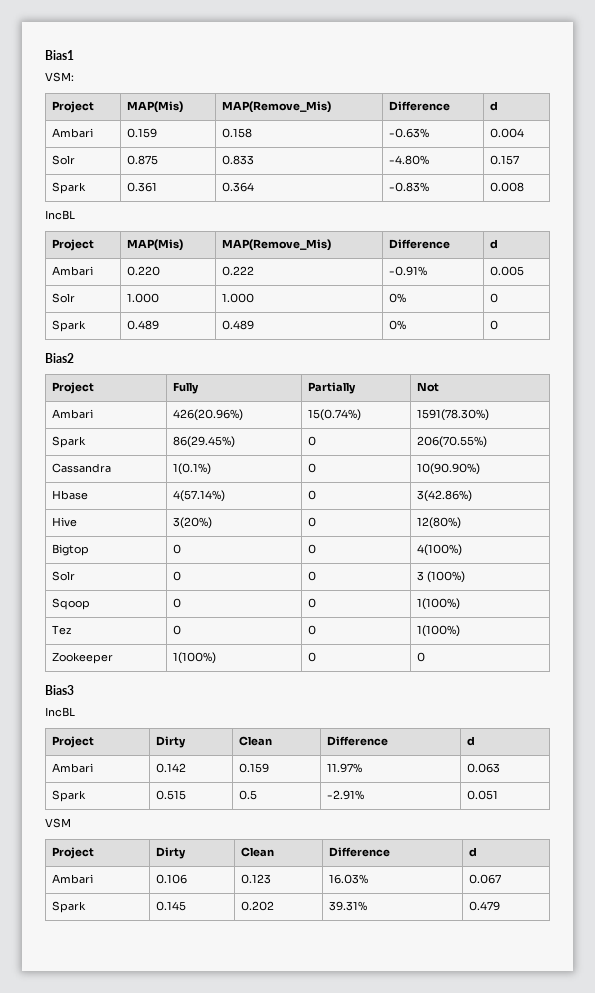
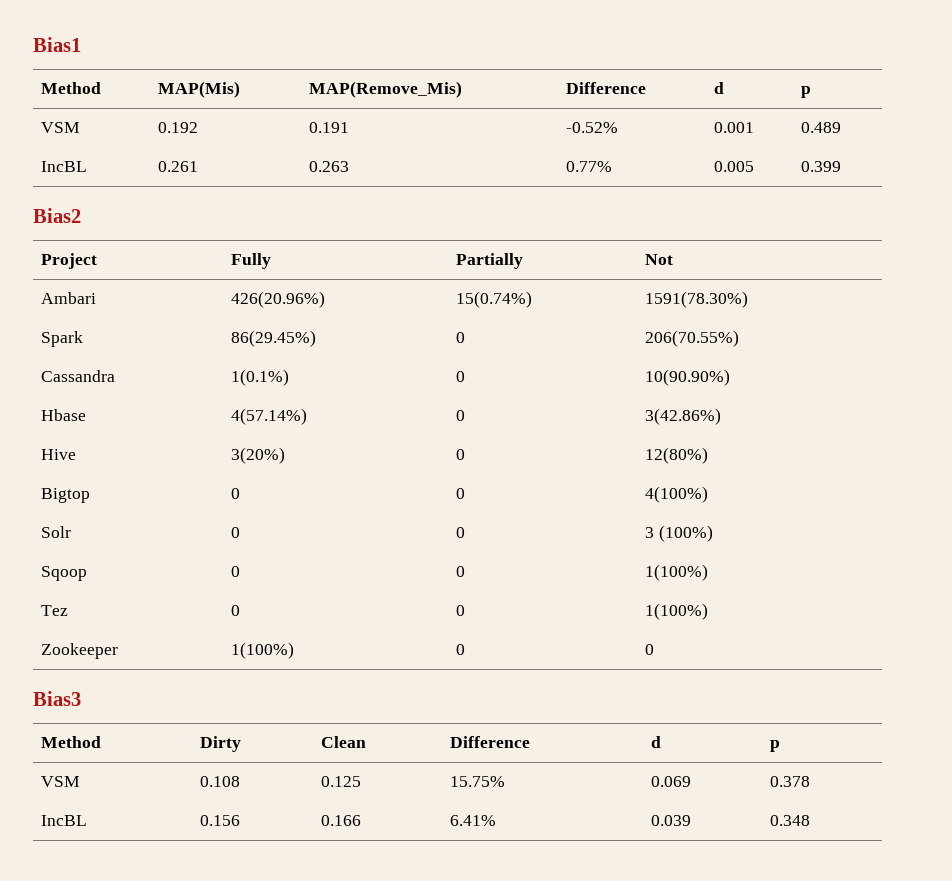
[45,72,74,82] [51,101,94,113] [126,101,183,113] [221,101,331,113] [388,101,450,111] [489,101,498,111] [51,128,93,138] [126,128,157,138] [221,128,252,138] [388,128,429,138] [489,128,524,138] [51,155,75,165] [126,155,158,165] [221,155,254,165] [388,155,429,165] [489,155,519,165] [51,182,86,194] [126,182,157,192] [221,182,254,192] [388,182,429,192] [489,182,524,192] [45,210,75,220] [51,239,94,251] [126,239,183,251] [221,239,331,251] [388,239,450,249] [489,239,498,249] [51,266,93,276] [126,266,160,276] [221,266,254,276] [388,266,427,276] [489,266,524,276] [51,293,75,303] [126,293,159,303] [221,293,254,303] [388,293,406,303] [489,293,498,303] [51,320,86,332] [126,320,159,330] [221,320,254,330] [388,320,406,330] [489,320,498,330] // VSM: // Project | MAP(Mis) | MAP(Remove_Mis) | Difference | d // Ambari | 0.159 | 0.158 | -0.63% | 0.004 // Solr | 0.875 | 0.833 | -4.80% | 0.157 // Spark | 0.361 | 0.364 | -0.83% | 0.008 // IncBL // Project | MAP(Mis) | MAP(Remove_Mis) | Difference | d // Ambari | 0.220 | 0.222 | -0.91% | 0.005 // Solr | 1.000 | 1.000 | 0% | 0 // Spark | 0.489 | 0.489 | 0% | 0 -> [41,82,102,94] [158,81,241,98] [309,81,463,98] [566,82,647,94] [714,82,725,94] [801,86,812,98] [41,122,81,133] [158,122,199,133] [309,122,350,133] [566,122,619,133] [714,122,755,133] [801,122,842,133] [41,161,88,172] [158,161,199,172] [309,161,350,172] [566,161,613,172] [714,161,755,172] [801,161,842,172] // Method | MAP(Mis) | MAP(Remove_Mis) | Difference | d | p // VSM | 0.192 | 0.191 | -0.52% | 0.001 | 0.489 // IncBL | 0.261 | 0.263 | 0.77% | 0.005 | 0.399
[45,707,75,717] [51,736,94,748] [155,736,186,748] [238,736,272,746] [326,736,388,746] [466,736,475,746] [51,763,93,773] [155,763,186,773] [238,763,269,773] [326,763,362,773] [466,763,500,773] [51,790,86,802] [155,790,186,800] [238,790,257,800] [326,790,364,800] [466,790,498,800] [45,818,71,828] [51,847,94,859] [155,847,186,859] [240,847,274,857] [328,847,390,857] [468,847,477,857] [51,874,93,884] [155,874,187,884] [240,874,271,884] [328,874,368,884] [468,874,501,884] [51,901,86,913] [155,901,186,911] [240,901,274,911] [328,901,367,911] [468,901,500,911] // IncBL // Project | Dirty | Clean | Difference | d // Ambari | 0.142 | 0.159 | 11.97% | 0.063 // Spark | 0.515 | 0.5 | -2.91% | 0.051 // VSM // Project | Dirty | Clean | Difference | d // Ambari | 0.106 | 0.123 | 16.03% | 0.067 // Spark | 0.145 | 0.202 | 39.31% | 0.479 -> [41,736,102,748] [200,736,242,752] [321,736,367,748] [450,736,531,748] [651,736,662,748] [770,740,781,752] [41,776,81,787] [200,776,241,787] [321,776,362,787] [450,776,506,787] [651,776,692,787] [770,776,811,787] [41,815,88,826] [200,815,241,826] [321,815,362,826] [450,815,497,826] [651,815,692,826] [770,815,811,826] // Method | Dirty | Clean | Difference | d | p // VSM | 0.108 | 0.125 | 15.75% | 0.069 | 0.378 // IncBL | 0.156 | 0.166 | 6.41% | 0.039 | 0.348

